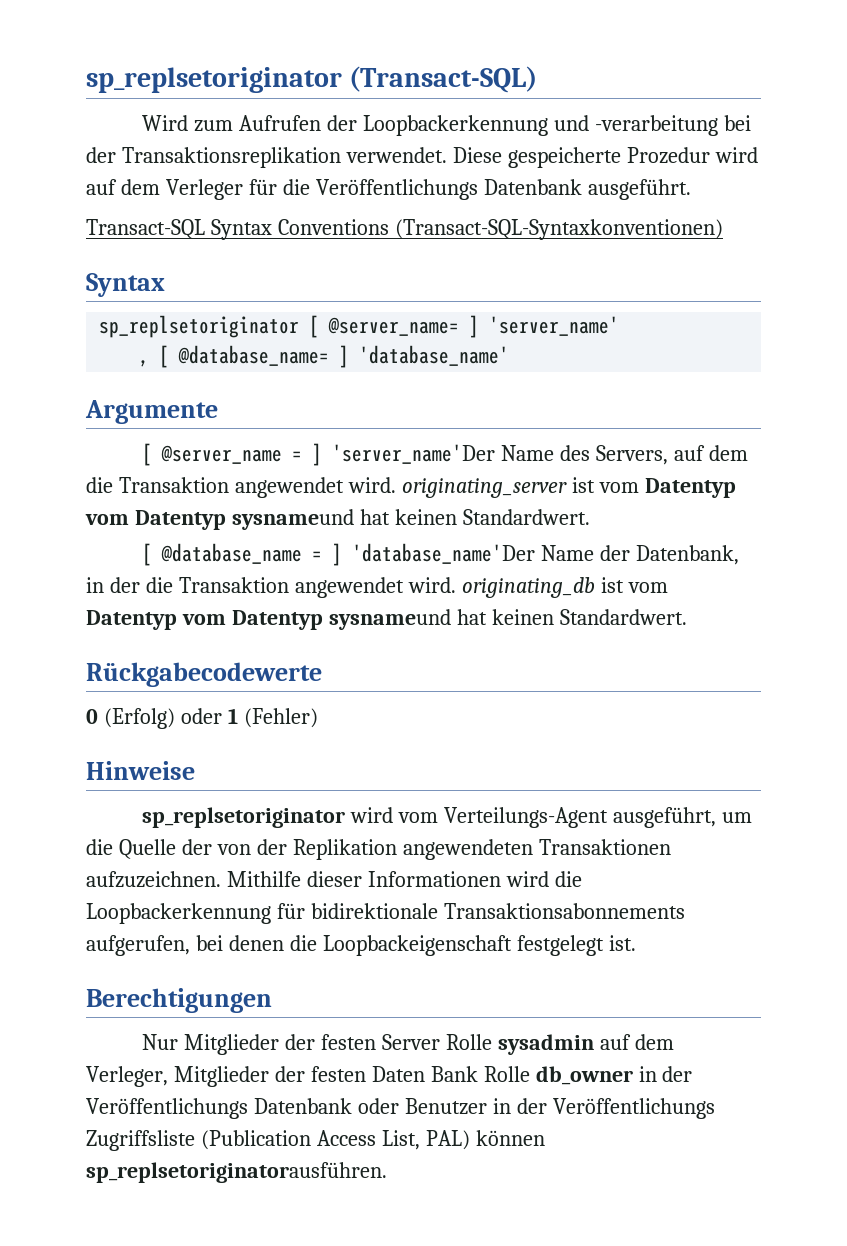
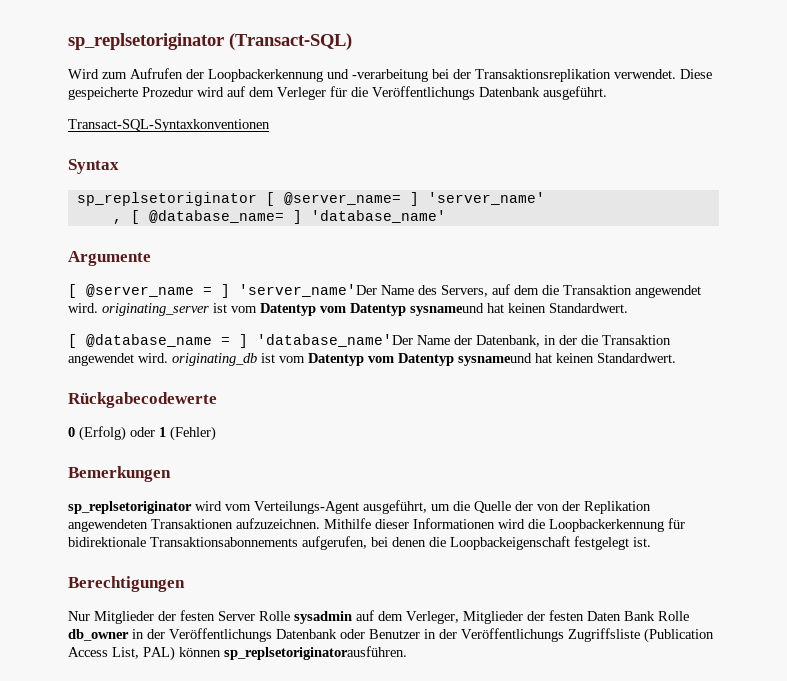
[86,219,723,240] Transact-SQL Syntax Conventions (Transact-SQL-Syntaxkonventionen) -> [68,119,270,132] Transact-SQL-Syntaxkonventionen
[86,761,195,780] Hinweise -> [68,466,171,482] Bemerkungen

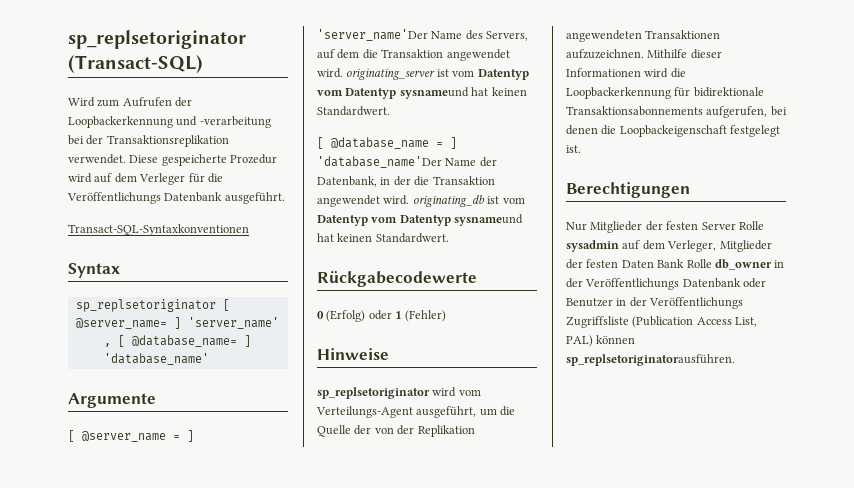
[68,466,171,482] Bemerkungen -> [317,348,389,360] Hinweise

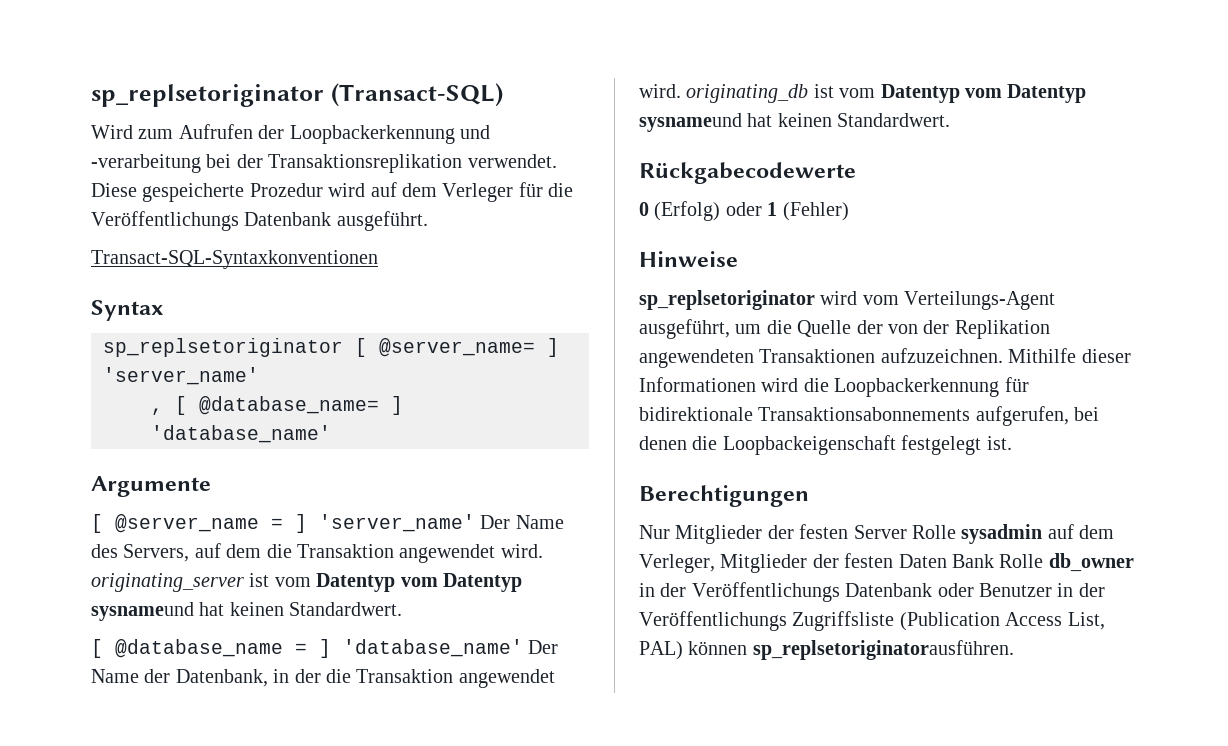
[317,29,428,41] 'server_name'Der -> [319,514,511,532] 'server_name' Der
[317,156,442,168] 'database_name'Der -> [343,639,559,657] 'database_name' Der

